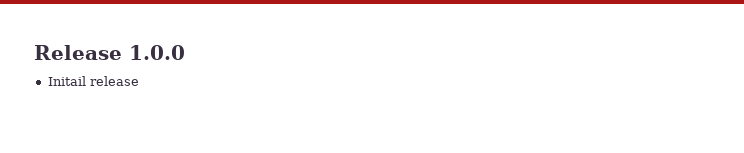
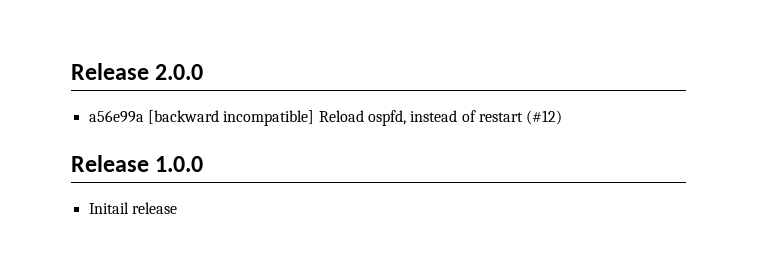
[34,45,122,60] Release -> [71,63,204,80] [88,110,563,126] [71,155,149,172] Release 2.0.0 // a56e99a [backward incompatible] Reload ospfd, instead of restart (#12) // Release

